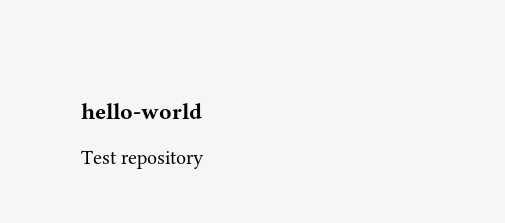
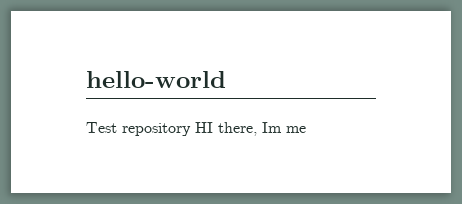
(205, 160) none -> [195,122,306,136] HI there, Im me

